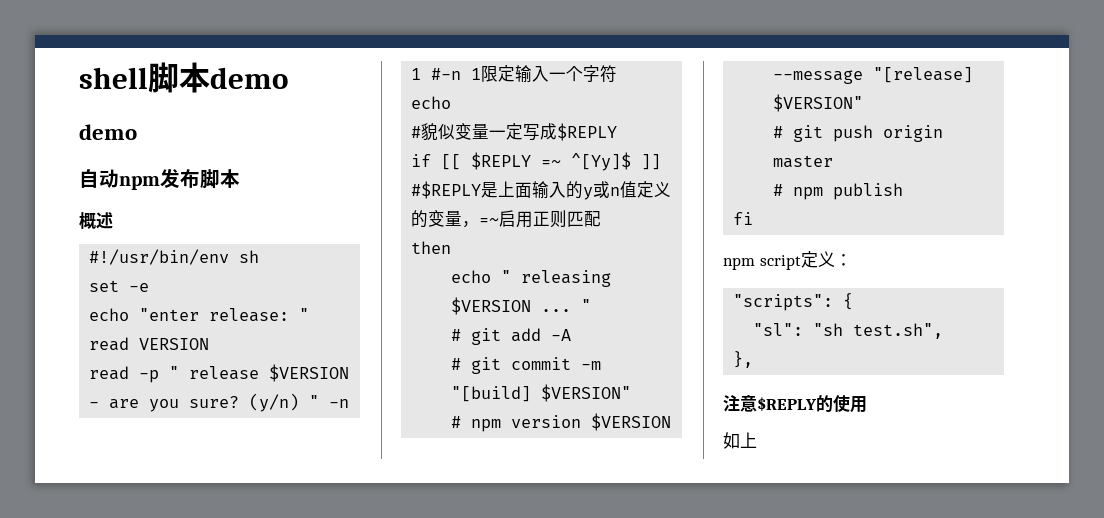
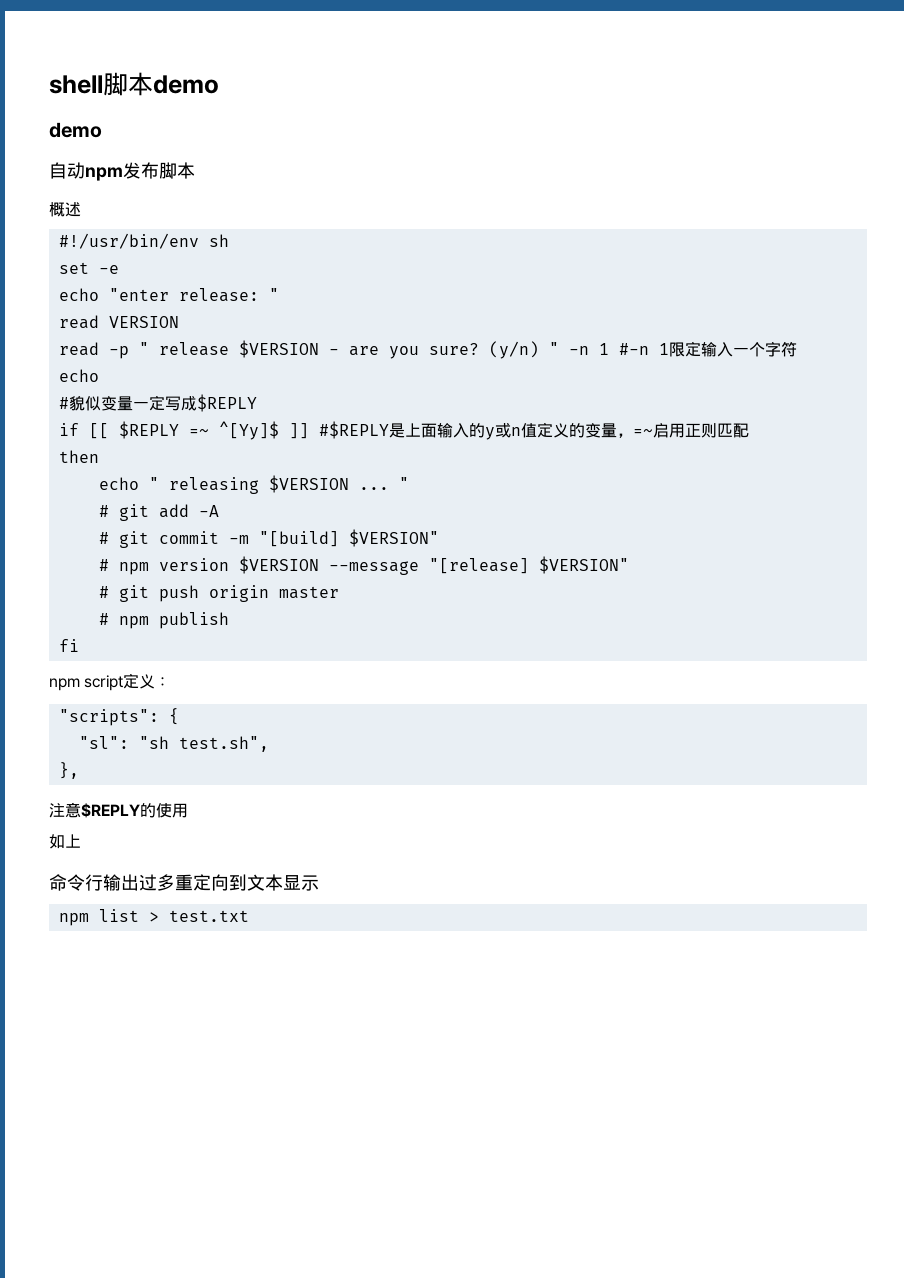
(757, 440) none -> [49,874,319,891] [58,909,249,926] // 命令行输出过多重定向到文本显示 // npm list > test.txt

